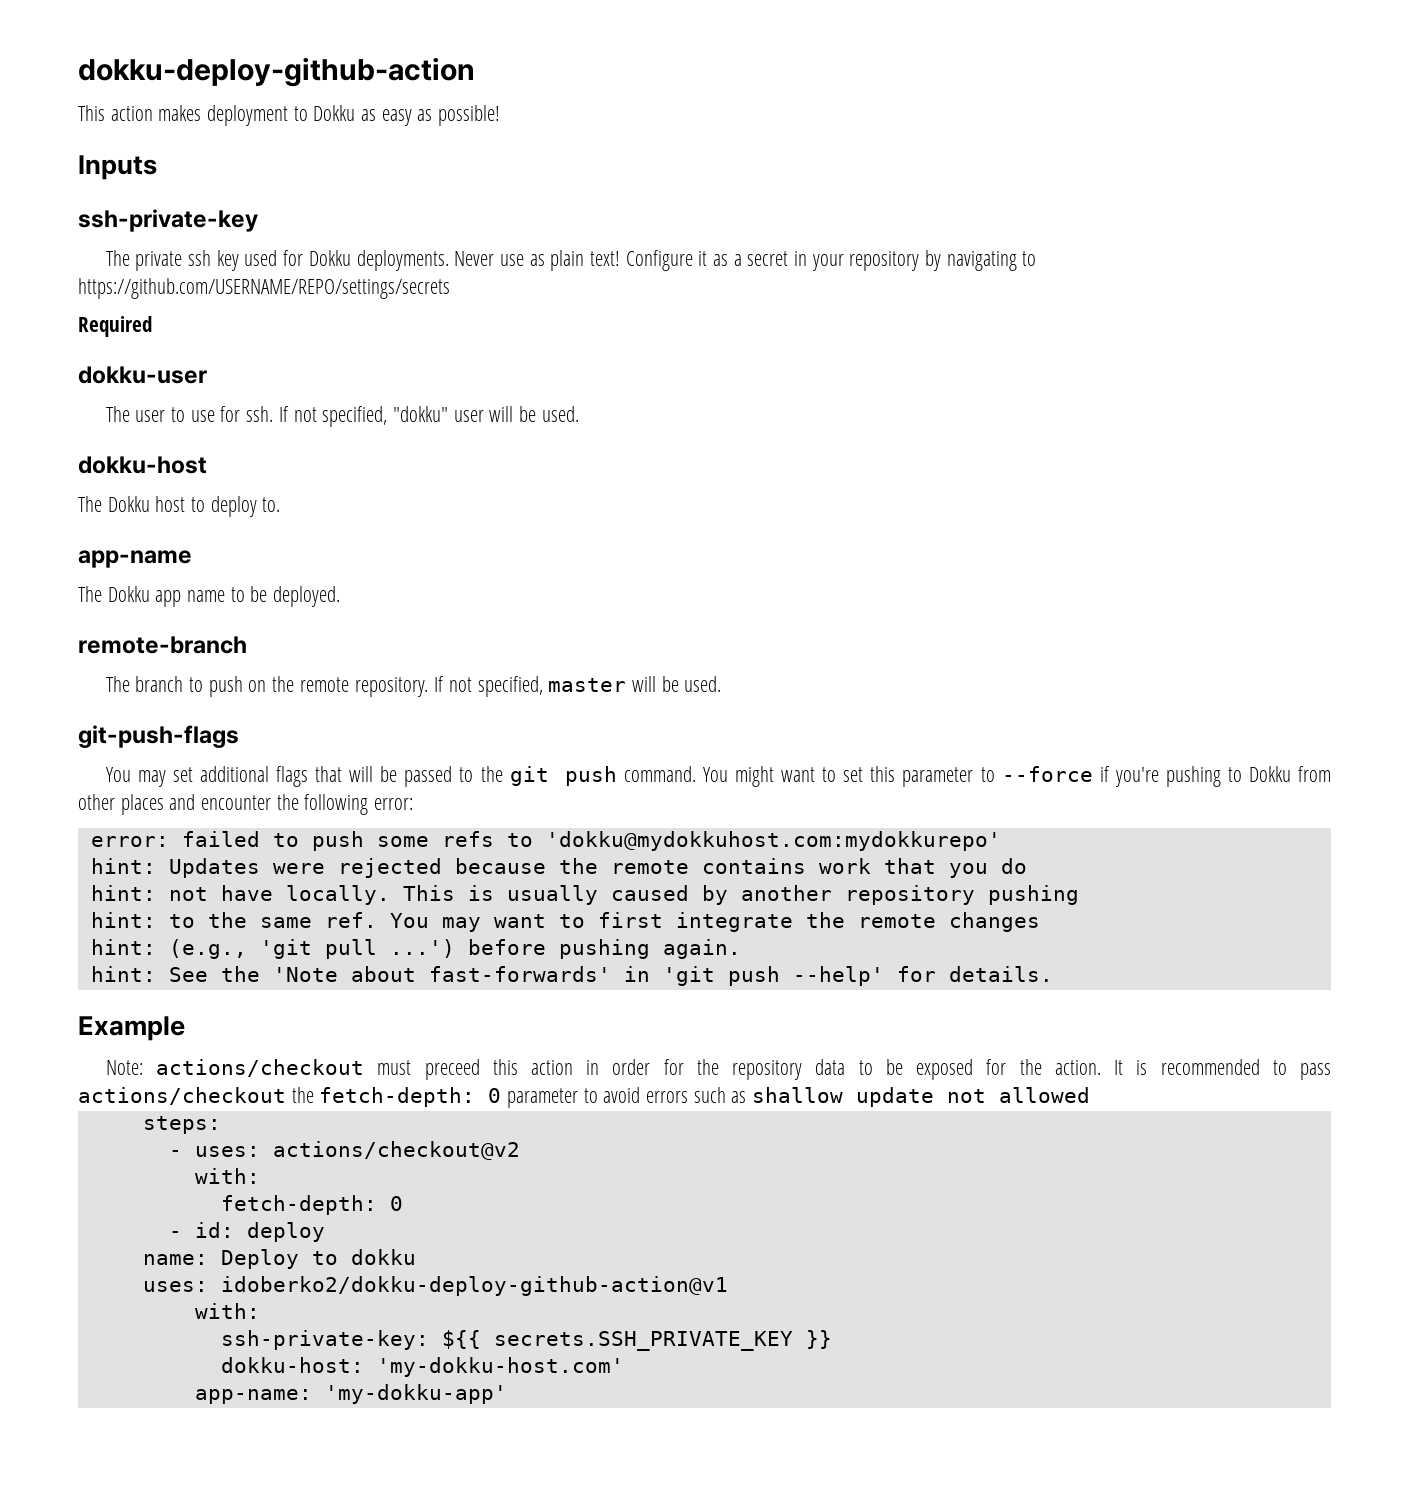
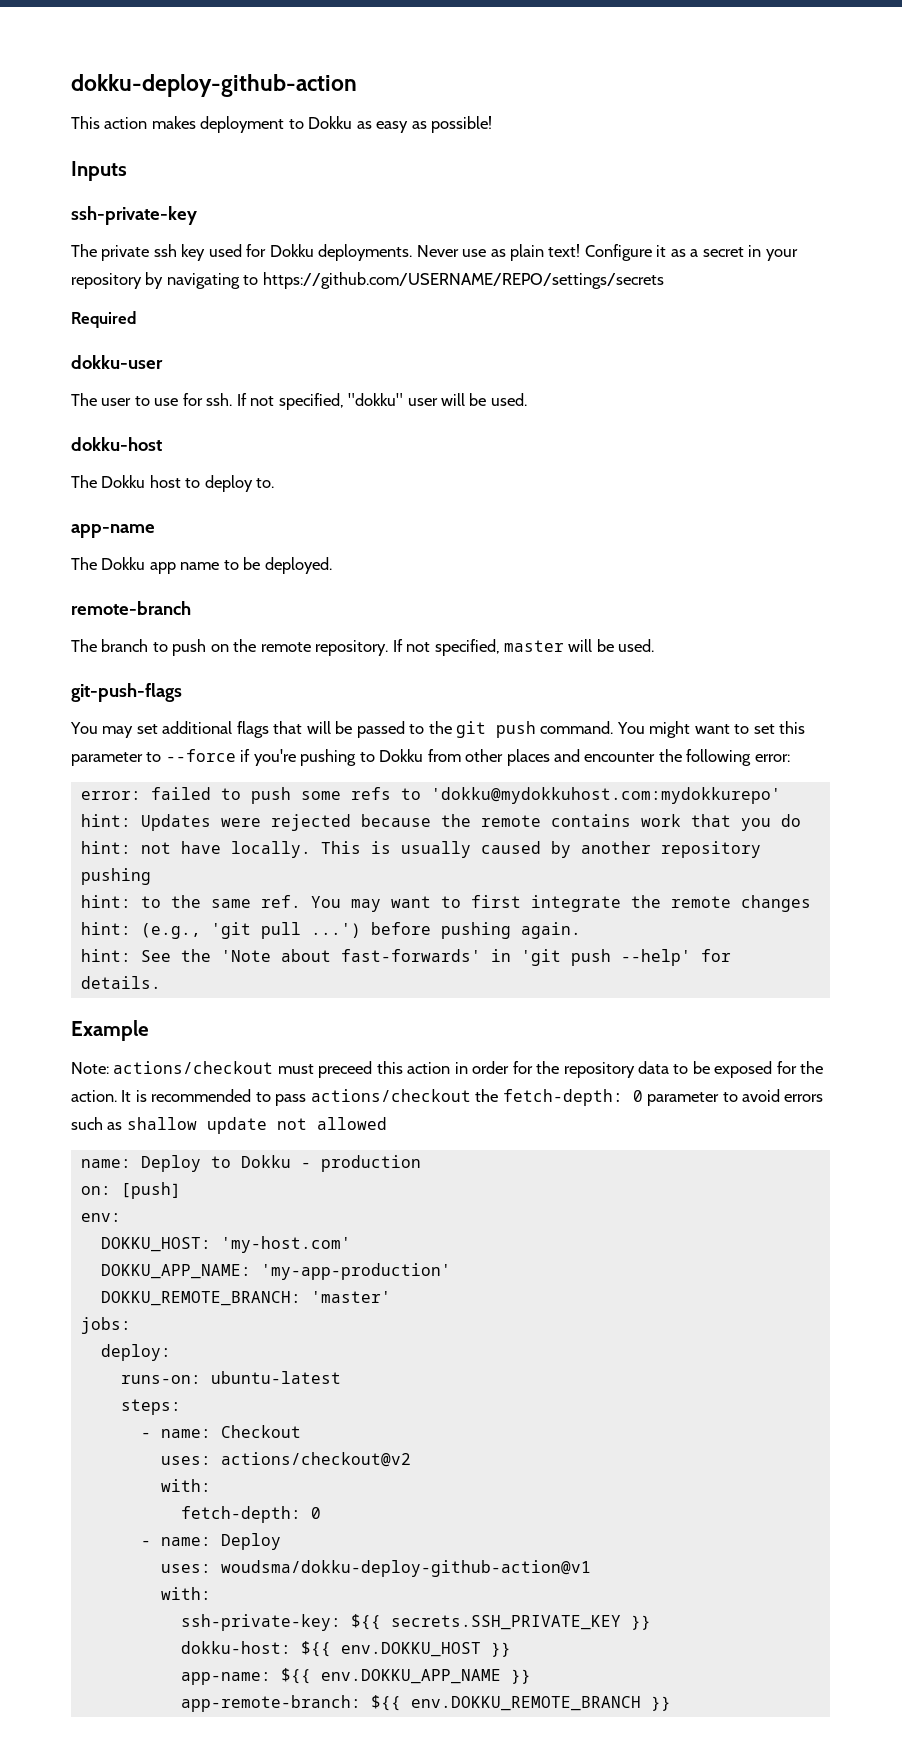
(1091, 1095) none -> [80,1155,421,1172] [80,1182,181,1199] [80,1213,121,1222] [100,1236,351,1253] [100,1263,451,1280] [100,1291,391,1306] [80,1317,131,1334] [100,1344,171,1361] [120,1371,341,1384] // name: Deploy to Dokku - production // on: [push] // env: // DOKKU_HOST: 'my-host.com' // DOKKU_APP_NAME: 'my-app-production' // DOKKU_REMOTE_BRANCH: 'master' // jobs: // deploy: // runs-on: ubuntu-latest
(182, 1153) none -> [160,1425,301,1438] name: Checkout //
[194,1222,325,1242] [142,1249,416,1269] [142,1276,728,1296] id: deploy // name: Deploy to dokku // uses: idoberko2/dokku-deploy-github-action@v1 -> [160,1533,281,1550] [160,1560,591,1577] name: Deploy // uses: woudsma/dokku-deploy-github-action@v1
[376,1357,624,1377] [194,1384,507,1404] 'my-dokku-host.com' // app-name: 'my-dokku-app' -> [300,1641,511,1657] [180,1668,531,1685] [180,1695,671,1712] ${{ env.DOKKU_HOST }} // app-name: ${{ env.DOKKU_APP_NAME }} // app-remote-branch: ${{ env.DOKKU_REMOTE_BRANCH }}

